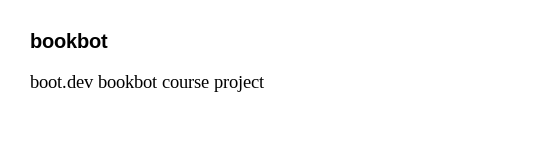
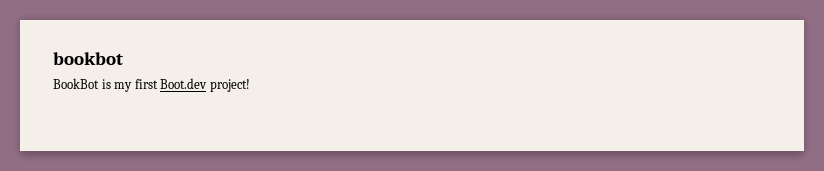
[30,75,265,92] boot.dev bookbot course project -> [53,78,250,92] BookBot is my first Boot.dev project!

